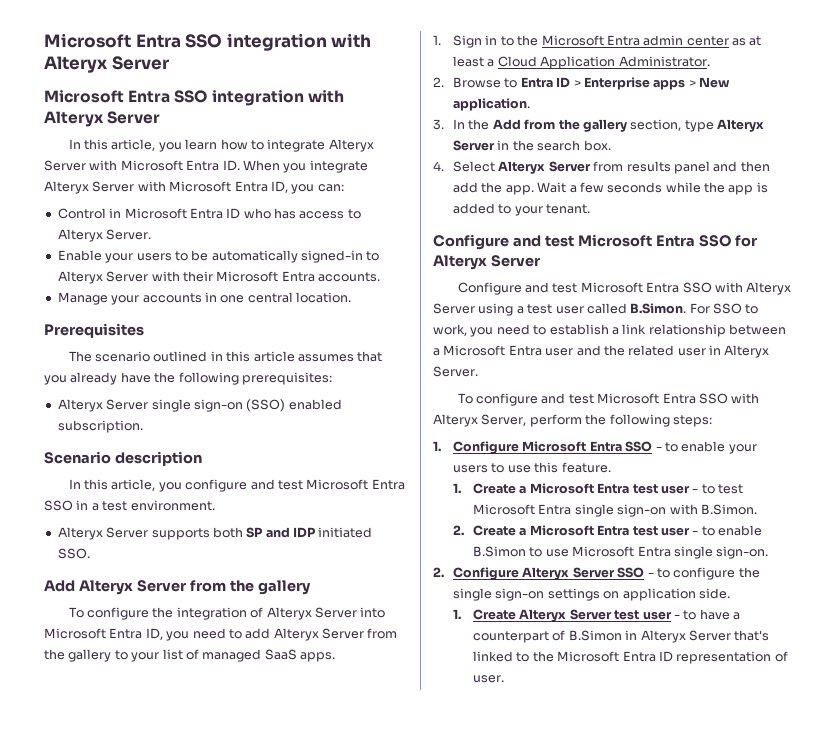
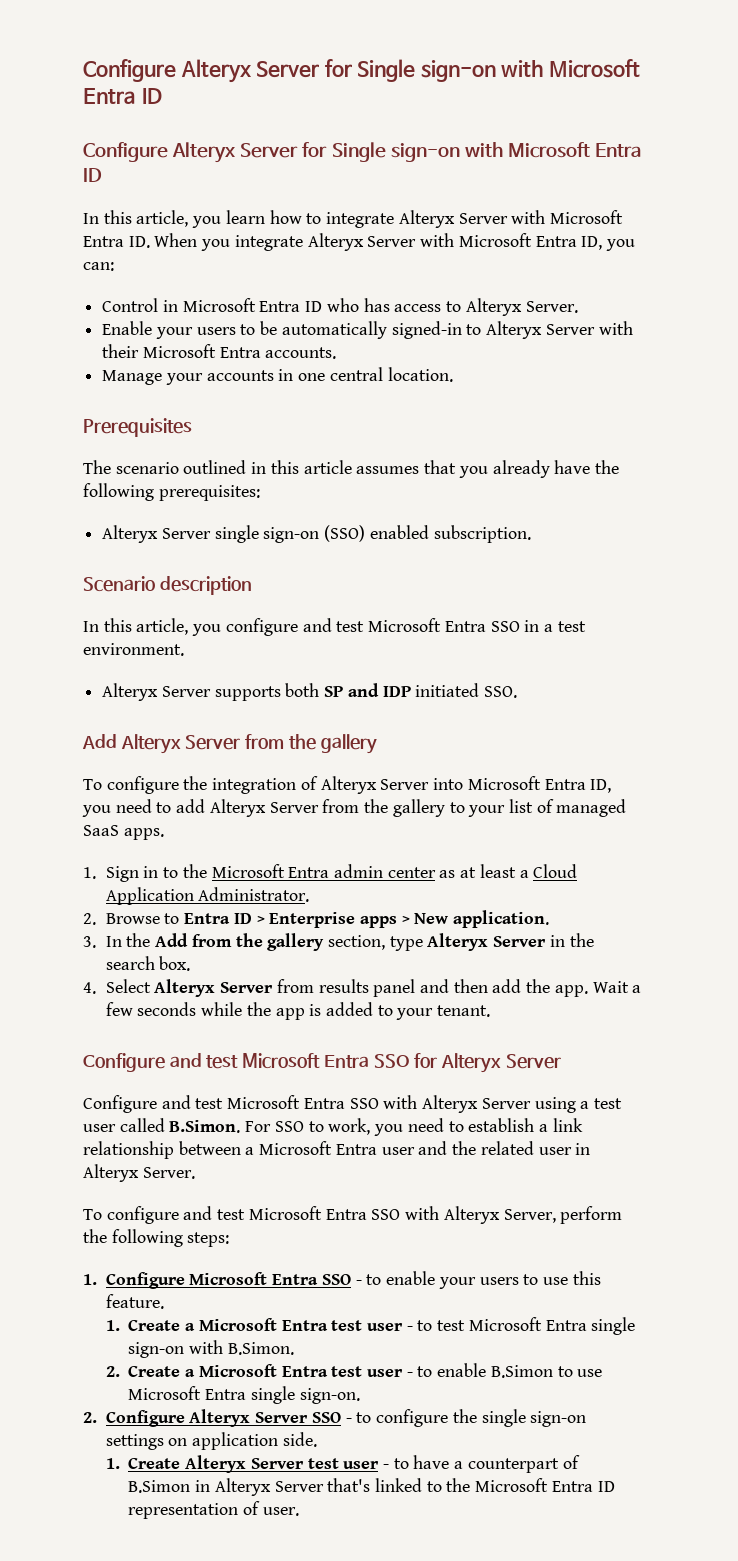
[44,33,372,51] [44,56,169,73] [44,90,344,106] [44,111,161,127] Microsoft Entra SSO integration with Alteryx Server // Microsoft Entra SSO integration with Alteryx Server -> [83,59,640,83] [83,88,162,104] [83,142,643,163] [83,168,102,182] Configure Alteryx Server for Single sign-on with Microsoft Entra ID // Configure Alteryx Server for Single sign-on with Microsoft Entra ID

